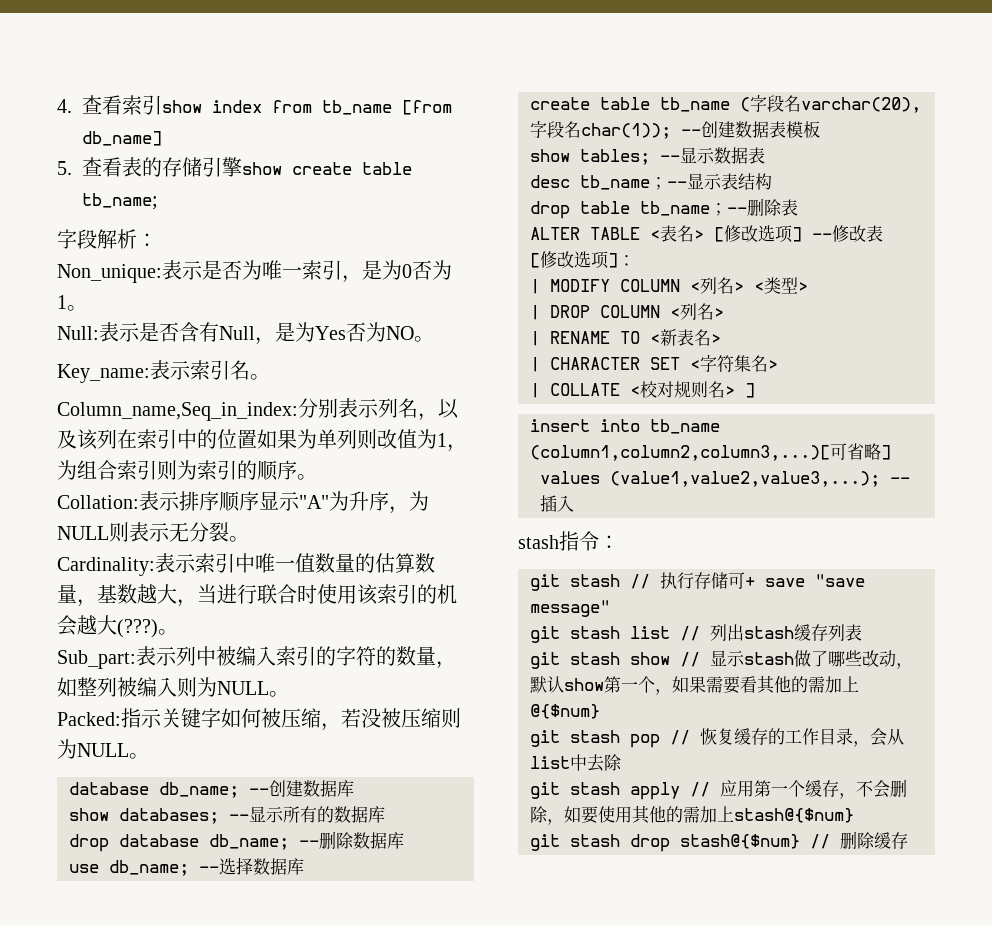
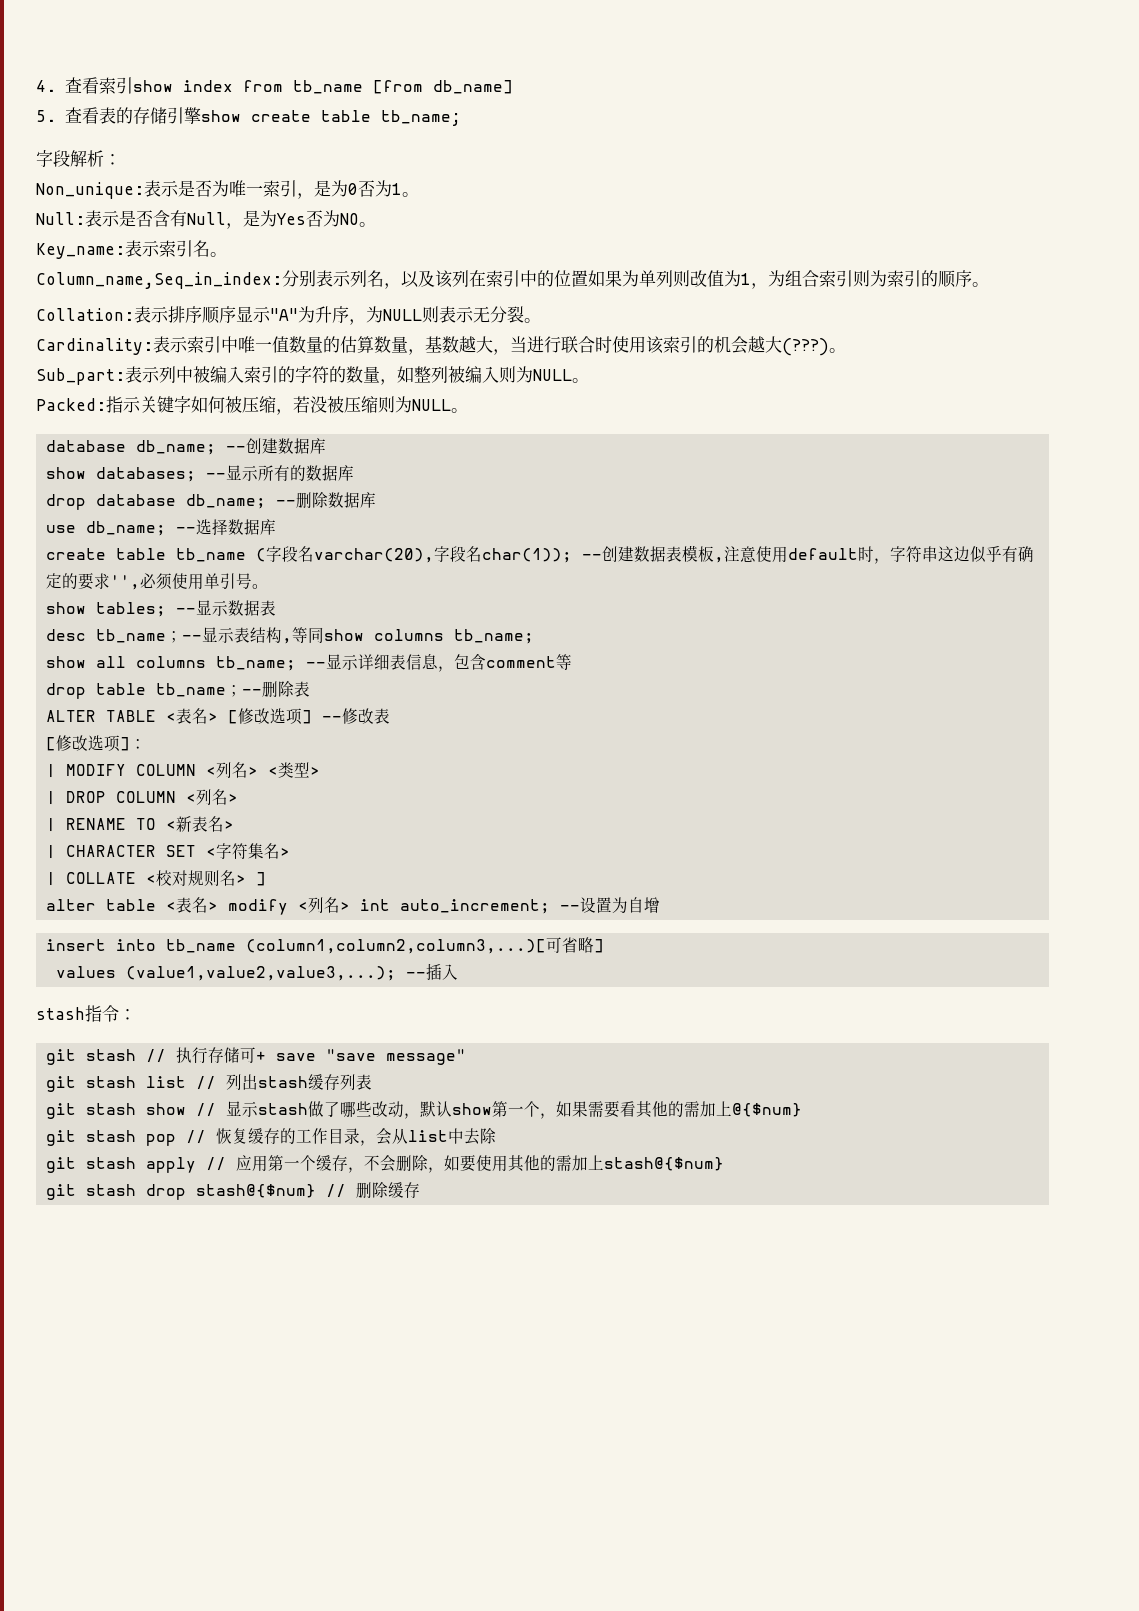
(820, 129) none -> [714,546,1035,564] [46,573,269,590] ,注意使用default时，字符串这边似乎有确定的要求'',必须使用单引号。
(772, 181) none -> [282,627,535,644] [46,654,573,672] ,等同show columns tb_name; // show all columns tb_name; --显示详细表信息，包含comment等
(755, 390) none -> [46,897,661,915] // alter table <表名> modify <列名> int auto_increment; --设置为自增

